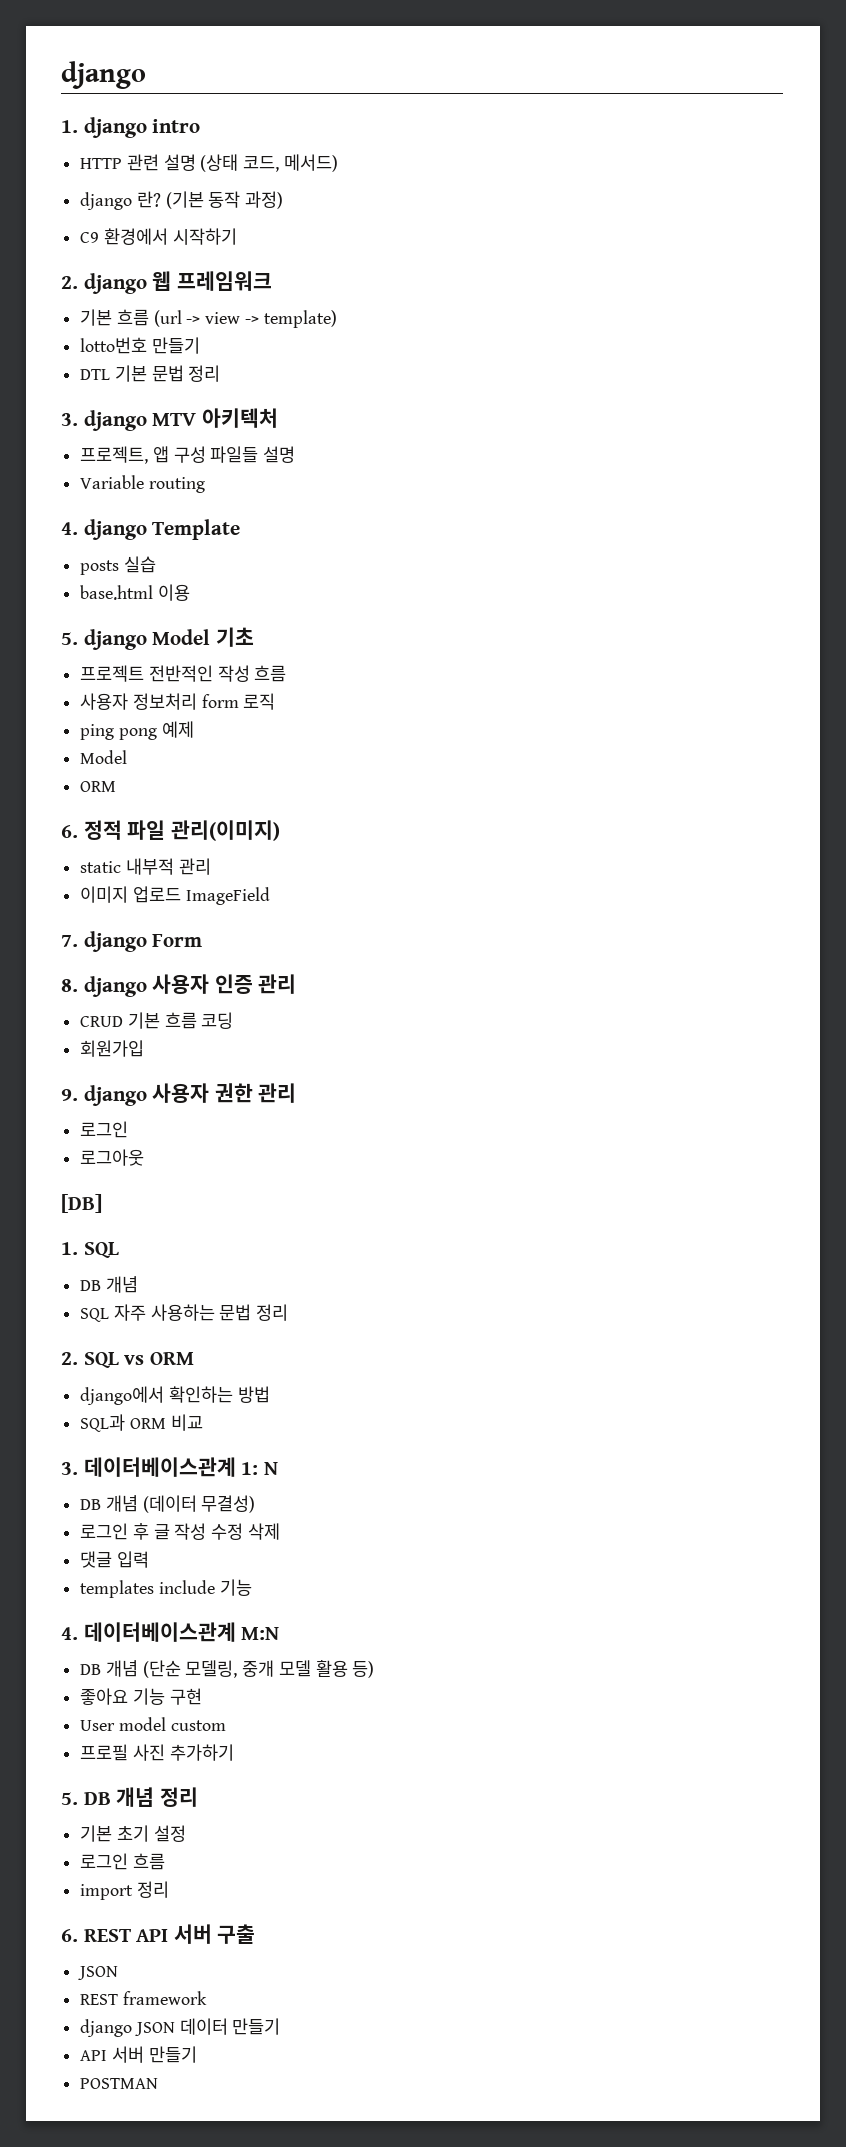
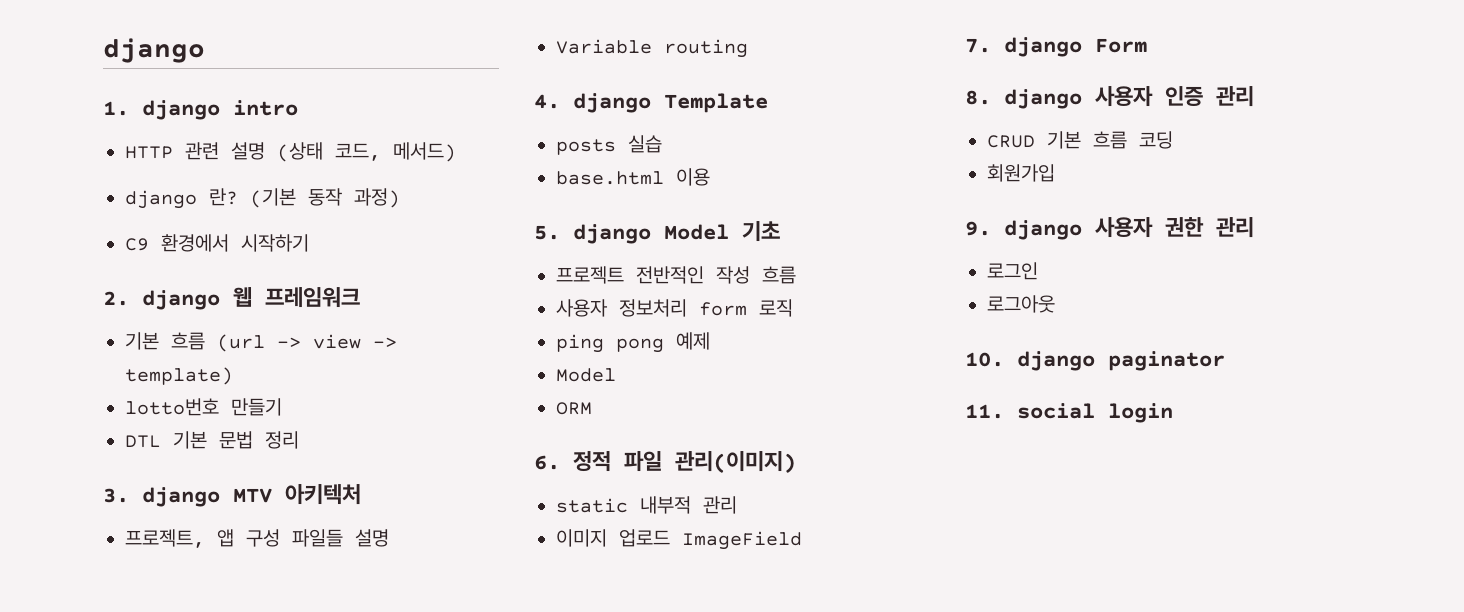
[61,1194,102,1213] [61,1242,119,1258] [80,1276,138,1293] [80,1304,289,1322] [61,1352,194,1368] [80,1386,270,1405] [80,1414,203,1432] [61,1457,278,1477] [80,1495,256,1513] [80,1523,280,1540] [80,1551,149,1568] [80,1579,252,1598] [61,1622,280,1642] [80,1660,375,1678] [80,1688,202,1705] [80,1717,226,1731] [80,1744,234,1761] [61,1787,198,1807] [80,1825,186,1842] [80,1853,165,1870] [80,1881,169,1900] [61,1924,256,1944] [78,1966,119,1980] [80,1991,207,2005] [80,2018,281,2037] [80,2046,197,2063] [80,2078,159,2089] [DB] // 1. SQL // DB 개념 // SQL 자주 사용하는 문법 정리 // 2. SQL vs ORM // django에서 확인하는 방법 // SQL과 ORM 비교 // 3. 데이터베이스관계 1: N // DB 개념 (데이터 무결성) // 로그인 후 글 작성 수정 삭제 // 댓글 입력 // templates include 기능 // 4. 데이터베이스관계 M:N // DB 개념 (단순 모델링, 중개 모델 활용 등) // 좋아요 기능 구현 // User model custom // 프로필 사진 추가하기 // 5. DB 개념 정리 // 기본 초기 설정 // 로그인 흐름 // import 정리 // 6. REST API 서버 구출 // JSON // REST framework // django JSON 데이터 만들기 // API 서버 만들기 // POSTMAN -> [965,351,1225,371] [965,403,1173,423] 10. django paginator // 11. social login

